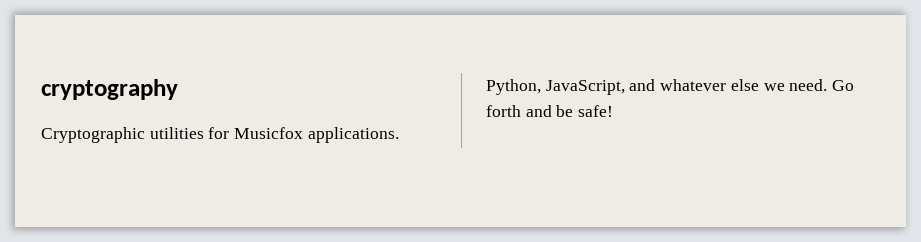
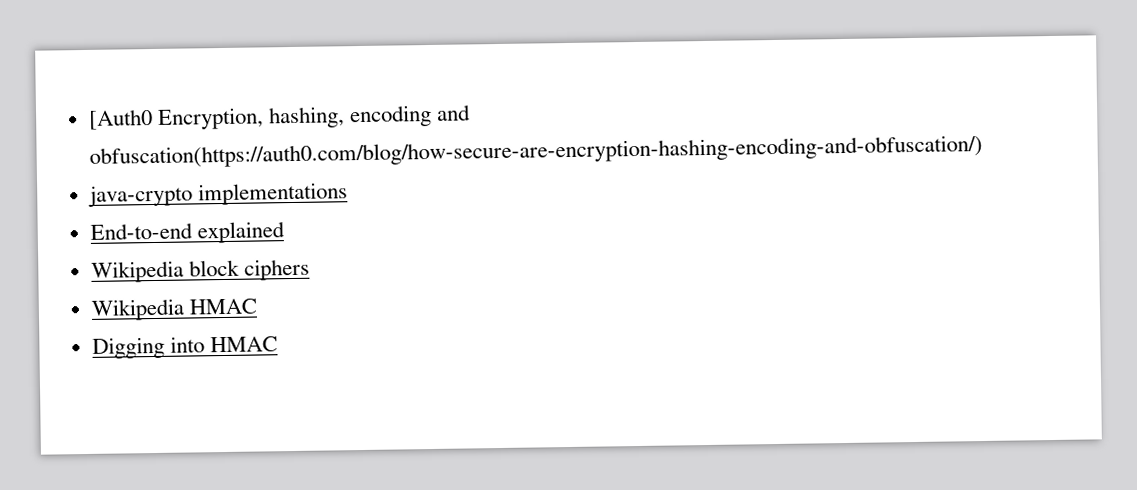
[41,79,178,100] [41,127,399,143] [486,79,855,95] [486,105,614,117] cryptography // Cryptographic utilities for Musicfox applications. Python, JavaScript, and whatever else we need. Go forth and be safe! -> [87,104,472,130] [88,134,983,169] [87,182,348,207] [89,221,285,244] [90,258,310,283] [90,298,257,321] [91,336,278,359] [Auth0 Encryption, hashing, encoding and obfuscation(https://auth0.com/blog/how-secure-are-encryption-hashing-encoding-and-obfuscation/) // java-crypto implementations // End-to-end explained // Wikipedia block ciphers // Wikipedia HMAC // Digging into HMAC

